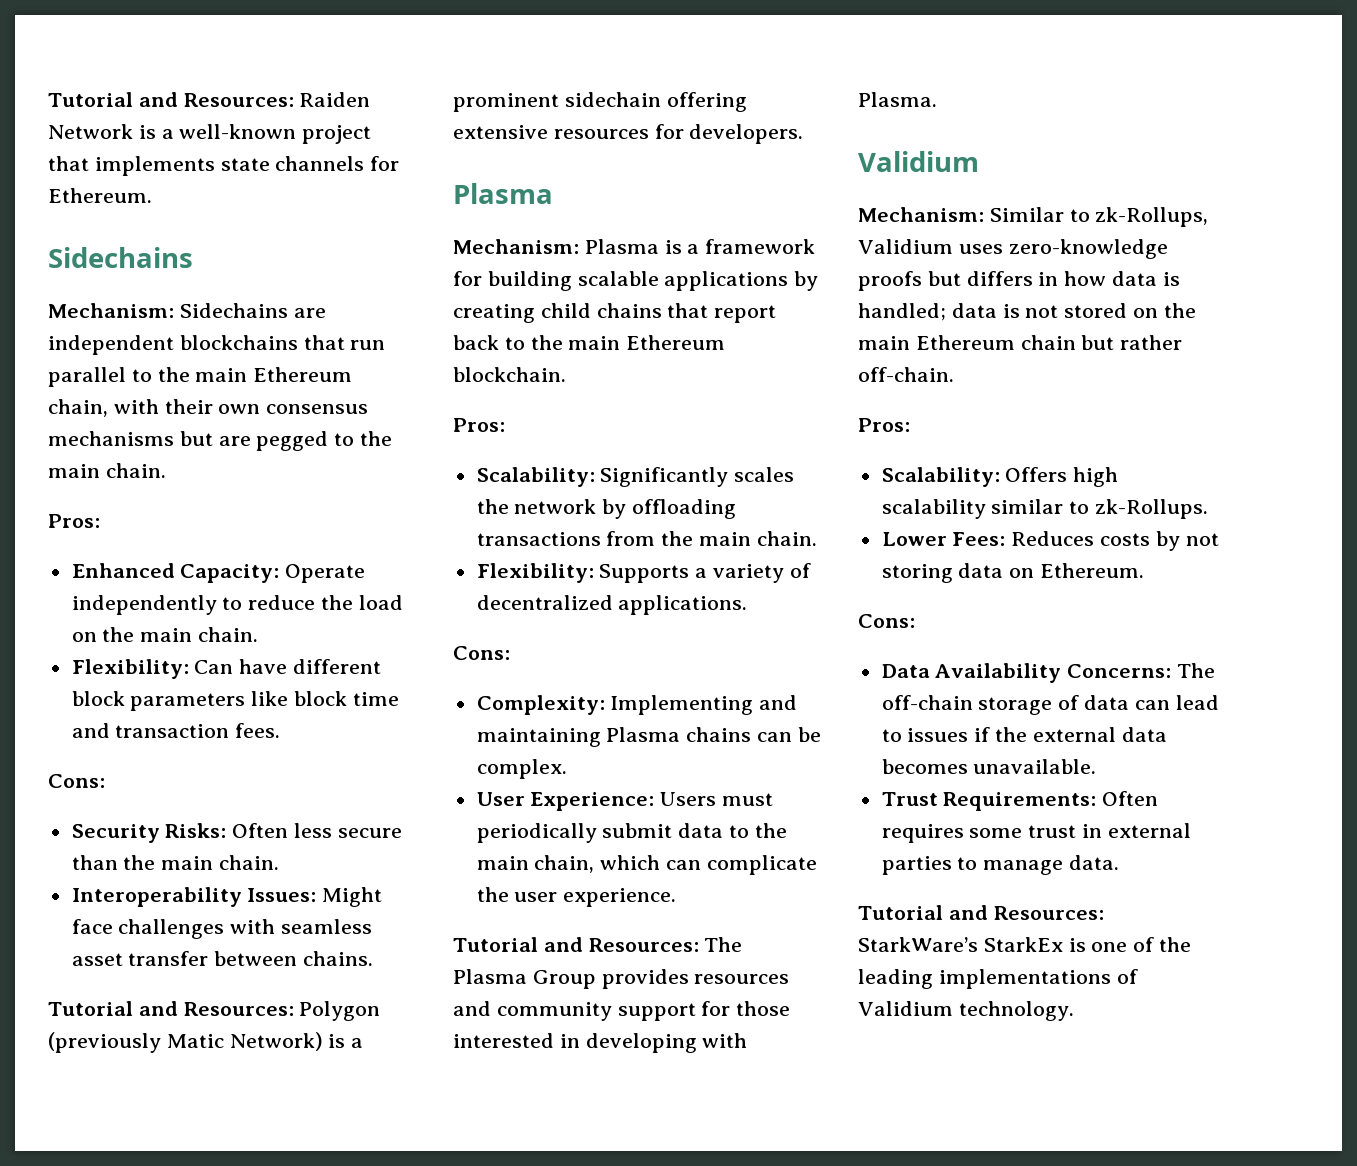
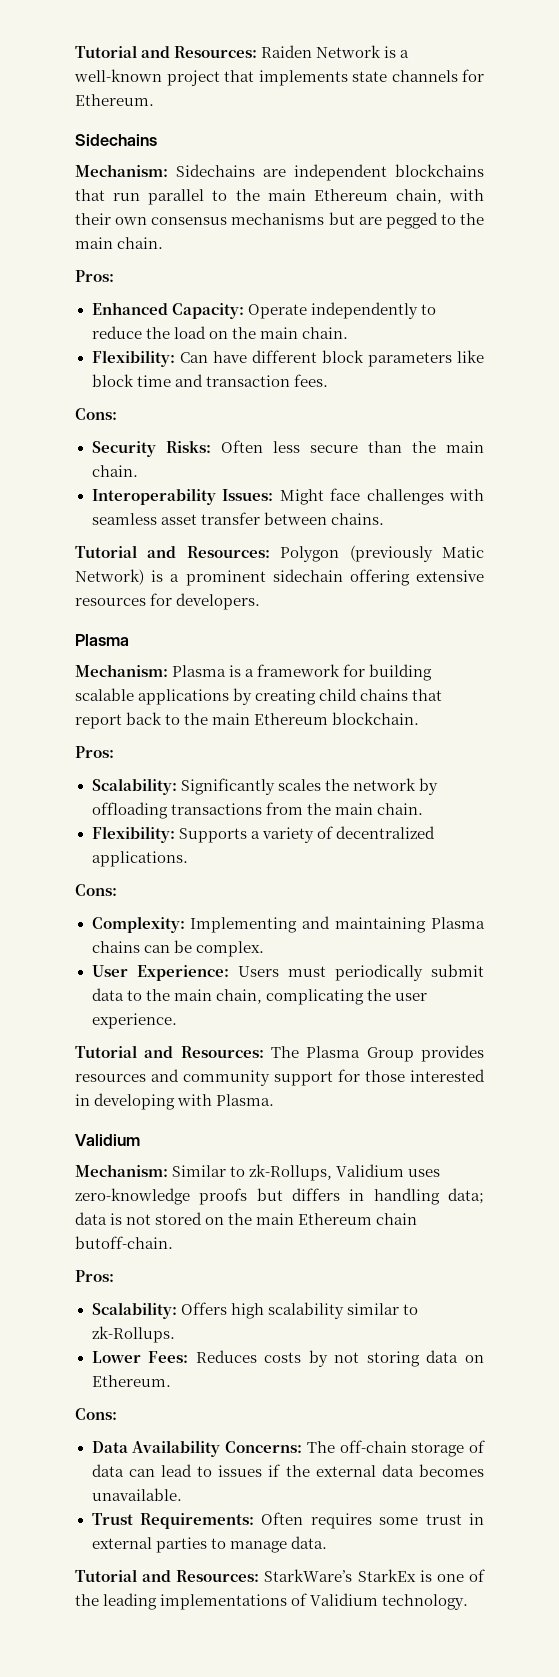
[600,855,817,875] which can complicate -> [265,989,364,1005] complicating
[1064,271,1180,286] [858,303,946,321] how data is handled; -> [373,1188,484,1205] handling data;
[1081,335,1183,350] [858,367,954,382] but rather off-chain. -> [75,1236,173,1249] butoff-chain.

